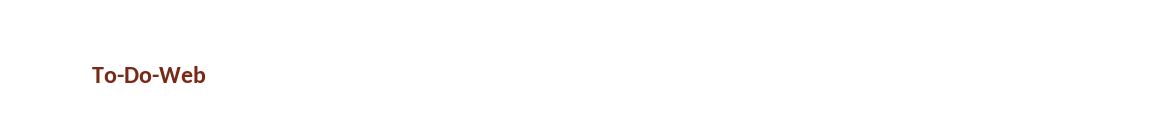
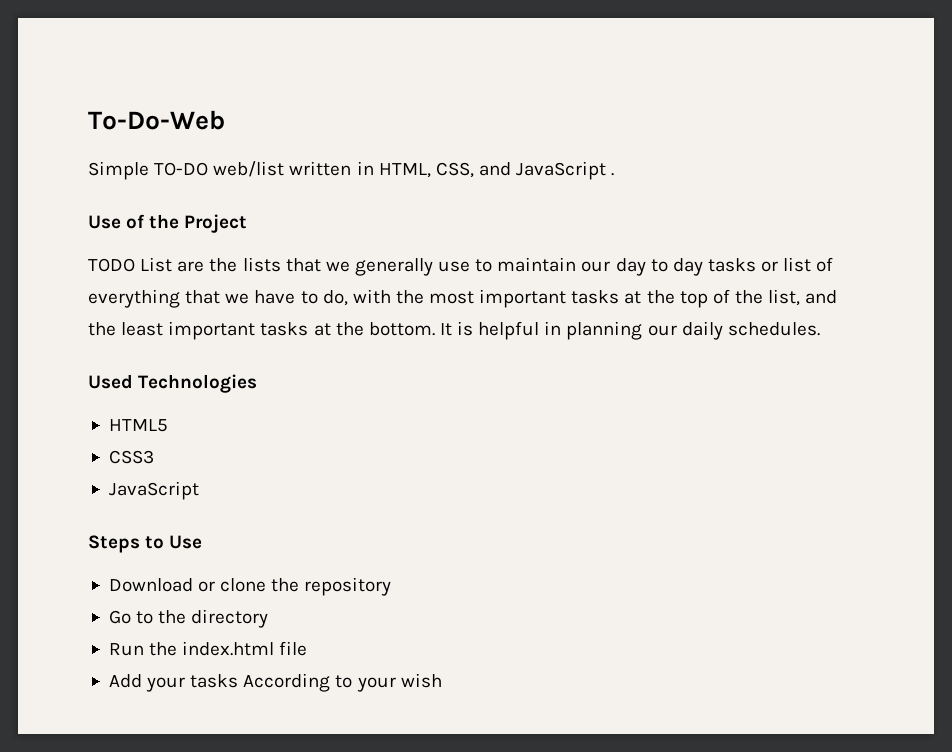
(206, 74) none -> [88,161,615,180] [88,214,248,233] [88,257,834,276] [88,289,838,308] [88,321,820,340] [88,374,258,393] [108,419,168,432] [108,450,154,464] [108,481,199,500] [88,535,203,553] [108,577,392,596] [108,609,269,628] [108,641,308,656] [108,673,442,692] // Simple TO-DO web/list written in HTML, CSS, and JavaScript . // Use of the Project // TODO List are the lists that we generally use to maintain our day to day tasks or list of everything that we have to do, with the most important tasks at the top of the list, and the least important tasks at the bottom. It is helpful in planning our daily schedules. // Used Technologies // HTML5 // CSS3 // JavaScript // Steps to Use // Download or clone the repository // Go to the directory // Run the index.html file // Add your tasks According to your wish

